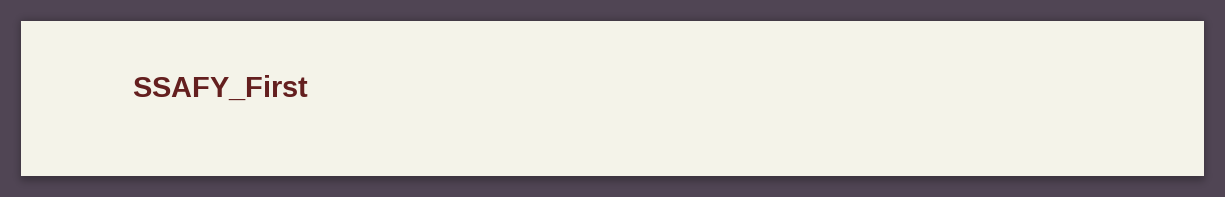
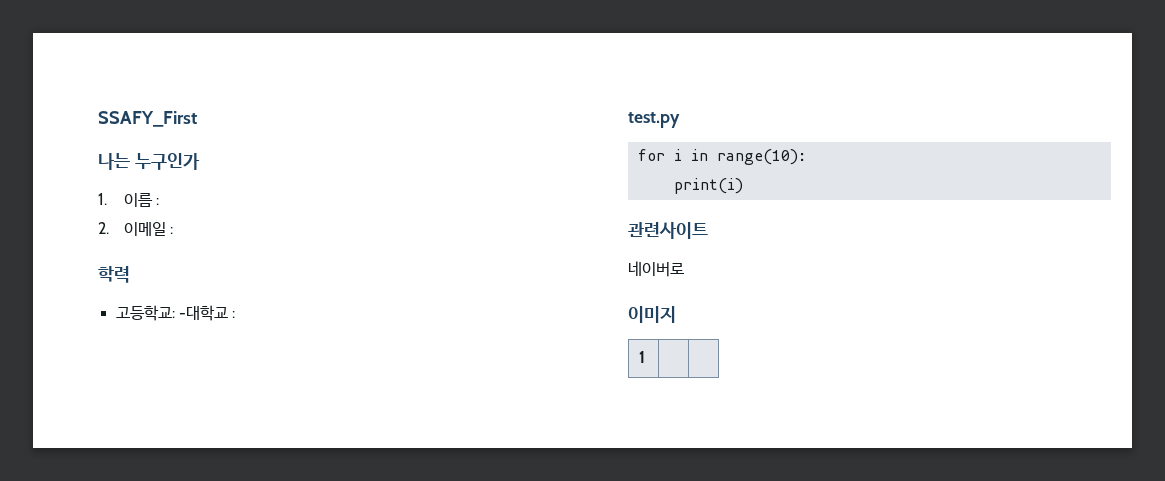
(308, 88) none -> [98,153,200,170] [98,193,160,207] [98,222,174,236] [98,266,130,283] [115,305,236,321] [628,112,680,128] [637,149,806,165] [673,178,743,194] [628,222,708,239] [628,261,684,277] [628,306,676,323] [639,351,646,363] // 나는 누구인가 // 1. 이름 : // 2. 이메일 : // 학력 // 고등학교: -대학교 : // test.py // for i in range(10): // print(i) // 관련사이트 // 네이버로 // 이미지 // 1 | |

